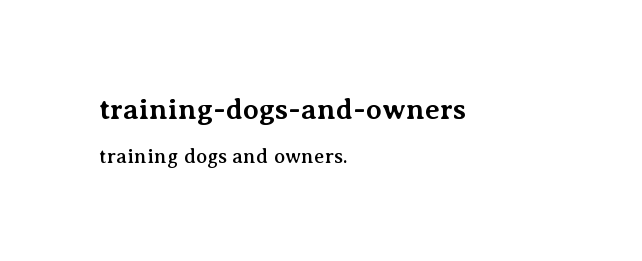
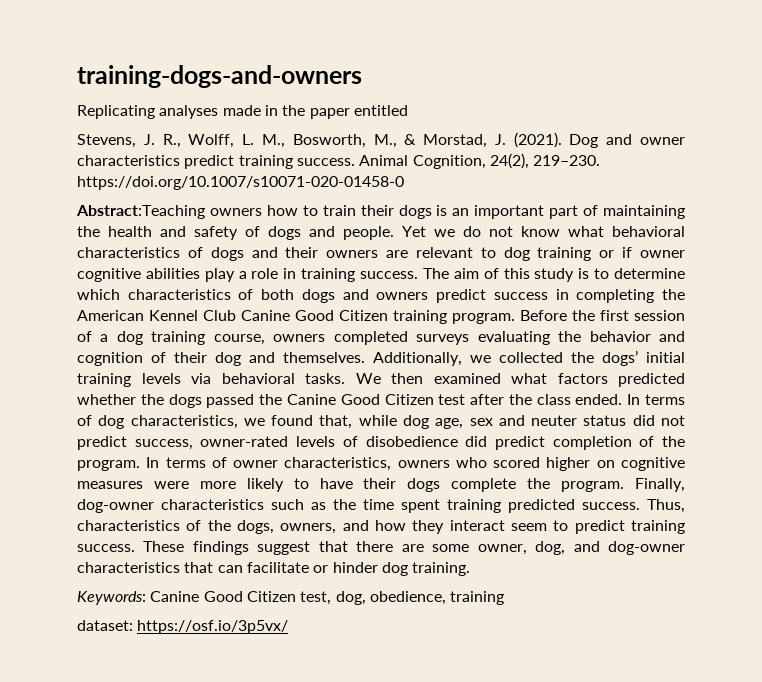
[99,148,347,168] training dogs and owners. -> [77,105,408,119] [77,132,685,148] [77,153,601,169] [77,176,404,190] [76,205,686,219] [77,226,685,240] [77,247,685,261] [77,268,686,282] [77,289,686,303] [77,310,685,324] [77,331,685,345] [77,350,685,366] [77,373,685,387] [77,394,685,408] [77,415,685,429] [77,436,685,450] [77,457,685,471] [77,478,686,492] [77,499,685,513] [77,520,685,534] [77,541,685,555] [77,562,471,576] [77,591,505,605] [77,620,289,634] Replicating analyses made in the paper entitled // Stevens, J. R., Wolff, L. M., Bosworth, M., & Morstad, J. (2021). Dog and owner characteristics predict training success. Animal Cognition, 24(2), 219–230. https://doi.org/10.1007/s10071-020-01458-0 // Abstract:Teaching owners how to train their dogs is an important part of maintaining the health and safety of dogs and people. Yet we do not know what behavioral characteristics of dogs and their owners are relevant to dog training or if owner cognitive abilities play a role in training success. The aim of this study is to determine which characteristics of both dogs and owners predict success in completing the American Kennel Club Canine Good Citizen training program. Before the first session of a dog training course, owners completed surveys evaluating the behavior and cognition of their dog and themselves. Additionally, we collected the dogs’ initial training levels via behavioral tasks. We then examined what factors predicted whether the dogs passed the Canine Good Citizen test after the class ended. In terms of dog characteristics, we found that, while dog age, sex and neuter status did not predict success, owner-rated levels of disobedience did predict completion of the program. In terms of owner characteristics, owners who scored higher on cognitive measures were more likely to have their dogs complete the program. Finally, dog-owner characteristics such as the time spent training predicted success. Thus, characteristics of the dogs, owners, and how they interact seem to predict training success. These findings suggest that there are some owner, dog, and dog-owner characteristics that can facilitate or hinder dog training. // Keywords: Canine Good Citizen test, dog, obedience, training // dataset: https://osf.io/3p5vx/

